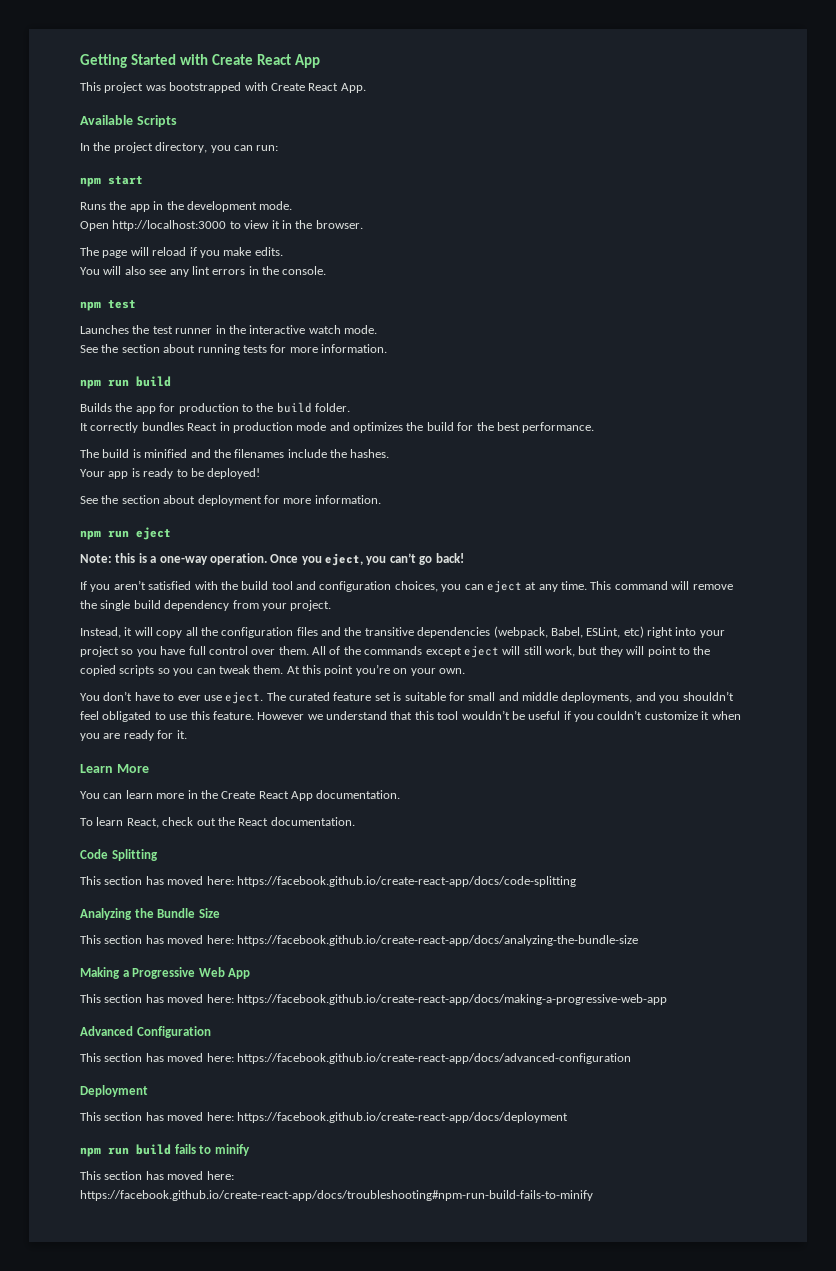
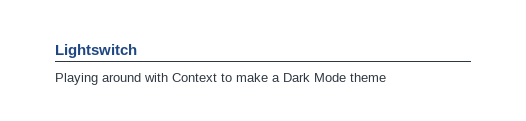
[80,54,320,68] [80,82,366,93] [80,115,177,127] [80,142,279,153] [80,176,143,187] [80,201,293,212] [80,220,363,231] [80,247,283,258] [80,266,327,277] [80,300,136,311] [80,325,377,334] [80,344,387,355] [80,376,171,389] [80,402,350,414] [80,422,595,433] [80,449,390,458] [80,468,261,479] [80,495,381,506] [80,527,171,540] [80,553,464,566] [80,580,733,593] [80,600,332,611] [80,626,725,638] [80,646,711,658] [80,664,465,676] [80,691,734,704] [80,710,741,722] [80,730,187,741] [80,764,149,773] [80,790,401,801] [80,817,355,828] [80,849,158,861] [80,876,576,887] [80,908,220,920] [80,935,638,946] [80,967,251,979] [80,994,667,1005] [80,1026,211,1038] [80,1053,631,1064] [80,1085,148,1097] [80,1112,568,1123] [80,1144,250,1157] [80,1171,234,1180] [80,1190,593,1201] Getting Started with Create React App // This project was bootstrapped with Create React App. // Available Scripts // In the project directory, you can run: // npm start // Runs the app in the development mode. // Open http://localhost:3000 to view it in the browser. // The page will reload if you make edits. // You will also see any lint errors in the console. // npm test // Launches the test runner in the interactive watch mode. // See the section about running tests for more information. // npm run build // Builds the app for production to the build folder. // It correctly bundles React in production mode and optimizes the build for the best performance. // The build is minified and the filenames include the hashes. // Your app is ready to be deployed! // See the section about deployment for more information. // npm run eject // Note: this is a one-way operation. Once you eject, you can’t go back! // If you aren’t satisfied with the build tool and configuration choices, you can eject at any time. This command will remove the single build dependency from your project. // Instead, it will copy all the configuration files and the transitive dependencies (webpack, Babel, ESLint, etc) right into your project so you have full control over them. All of the commands except eject will still work, but they will point to the copied scripts so you can tweak them. At this point you’re on your own. // You don’t have to ever use eject. The curated feature set is suitable for small and middle deployments, and you shouldn’t feel obligated to use this feature. However we understand that this tool wouldn’t be useful if you couldn’t customize it when you are ready for it. // Learn More // You can learn more in the Create React App documentation. // To learn React, check out the React documentation. // Code Splitting // This section has moved here: https://facebook.github.io/create-react-app/docs/code-splitting // Analyzing the Bundle Size // This section has moved here: https://facebook.github.io/create-react-app/docs/analyzing-the-bundle-size // Making a Progressive Web App // This section has moved here: https://facebook.github.io/create-react-app/docs/making-a-progressive-web-app // Advanced Configuration // This section has moved here: https://facebook.github.io/create-react-app/docs/advanced-configuration // Deployment // This section has moved here: https://facebook.github.io/create-react-app/docs/deployment // npm run build fails to minify // This section has moved here: https://facebook.github.io/create-react-app/docs/troubleshooting#npm-run-build-fails-to-minify -> [55,44,137,58] [55,73,386,85] Lightswitch // Playing around with Context to make a Dark Mode theme

